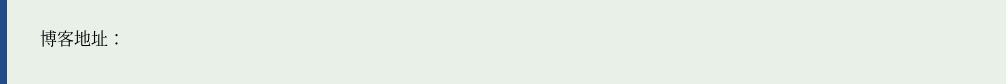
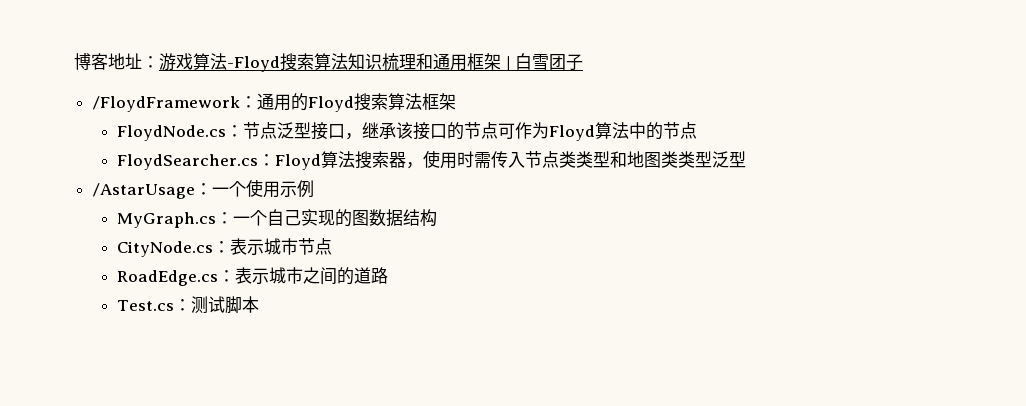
(125, 39) none -> [159,53,584,72] [92,93,456,112] [117,122,698,141] [117,150,747,170] [92,179,314,199] [117,209,438,228] [117,238,333,257] [117,267,389,286] [117,296,260,314] 游戏算法-Floyd搜索算法知识梳理和通用框架 | 白雪团子 // /FloydFramework：通用的Floyd搜索算法框架 // FloydNode.cs：节点泛型接口，继承该接口的节点可作为Floyd算法中的节点 // FloydSearcher.cs：Floyd算法搜索器，使用时需传入节点类类型和地图类类型泛型 // /AstarUsage：一个使用示例 // MyGraph.cs：一个自己实现的图数据结构 // CityNode.cs：表示城市节点 // RoadEdge.cs：表示城市之间的道路 // Test.cs：测试脚本

